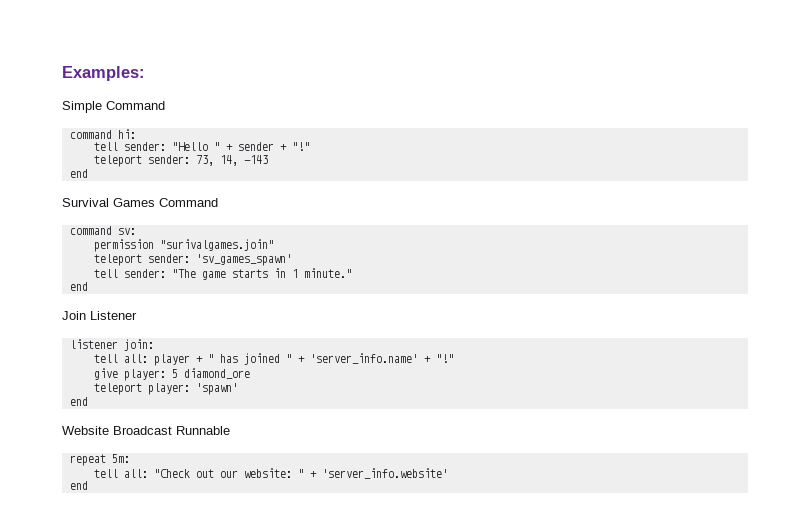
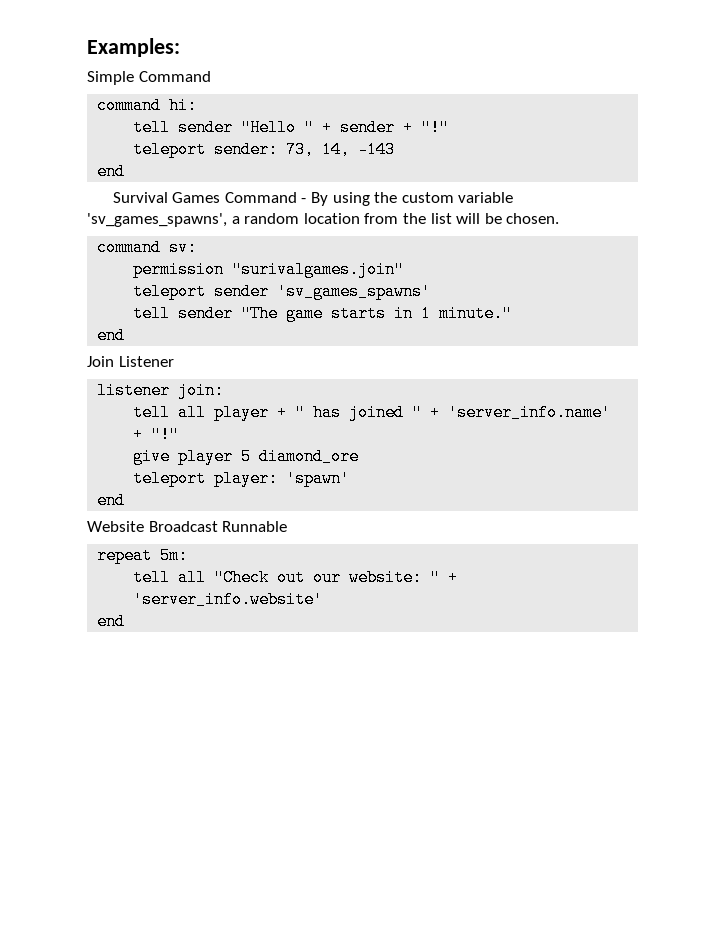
[123,142,166,151] sender: -> [178,119,234,136] sender
(218, 202) none -> [301,192,514,206] [87,213,560,227] - By using the custom variable 'sv_games_spawns', a random location from the list will be chosen.
[147,254,292,266] [93,269,166,278] sender: 'sv_games_spawn' // tell sender: -> [214,283,432,300] [133,305,234,322] sender 'sv_games_spawns' // tell sender
[123,354,148,363] all: -> [178,404,207,421] all
[123,369,166,381] player: -> [178,448,234,465] player
[123,469,148,478] all: -> [178,569,207,586] all

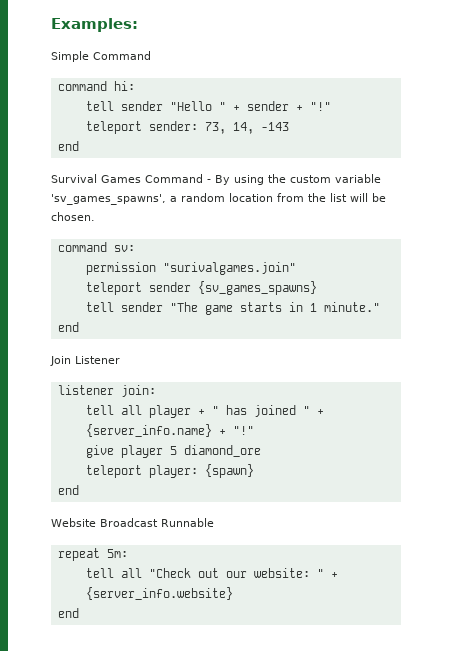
[277,283,432,300] 'sv_games_spawns' -> [197,281,317,295] {sv_games_spawns}
[448,404,612,421] 'server_info.name' -> [85,424,212,437] {server_info.name}
[286,470,351,487] 'spawn' -> [204,464,254,478] {spawn}
[133,591,324,608] 'server_info.website' -> [85,587,233,600] {server_info.website}

